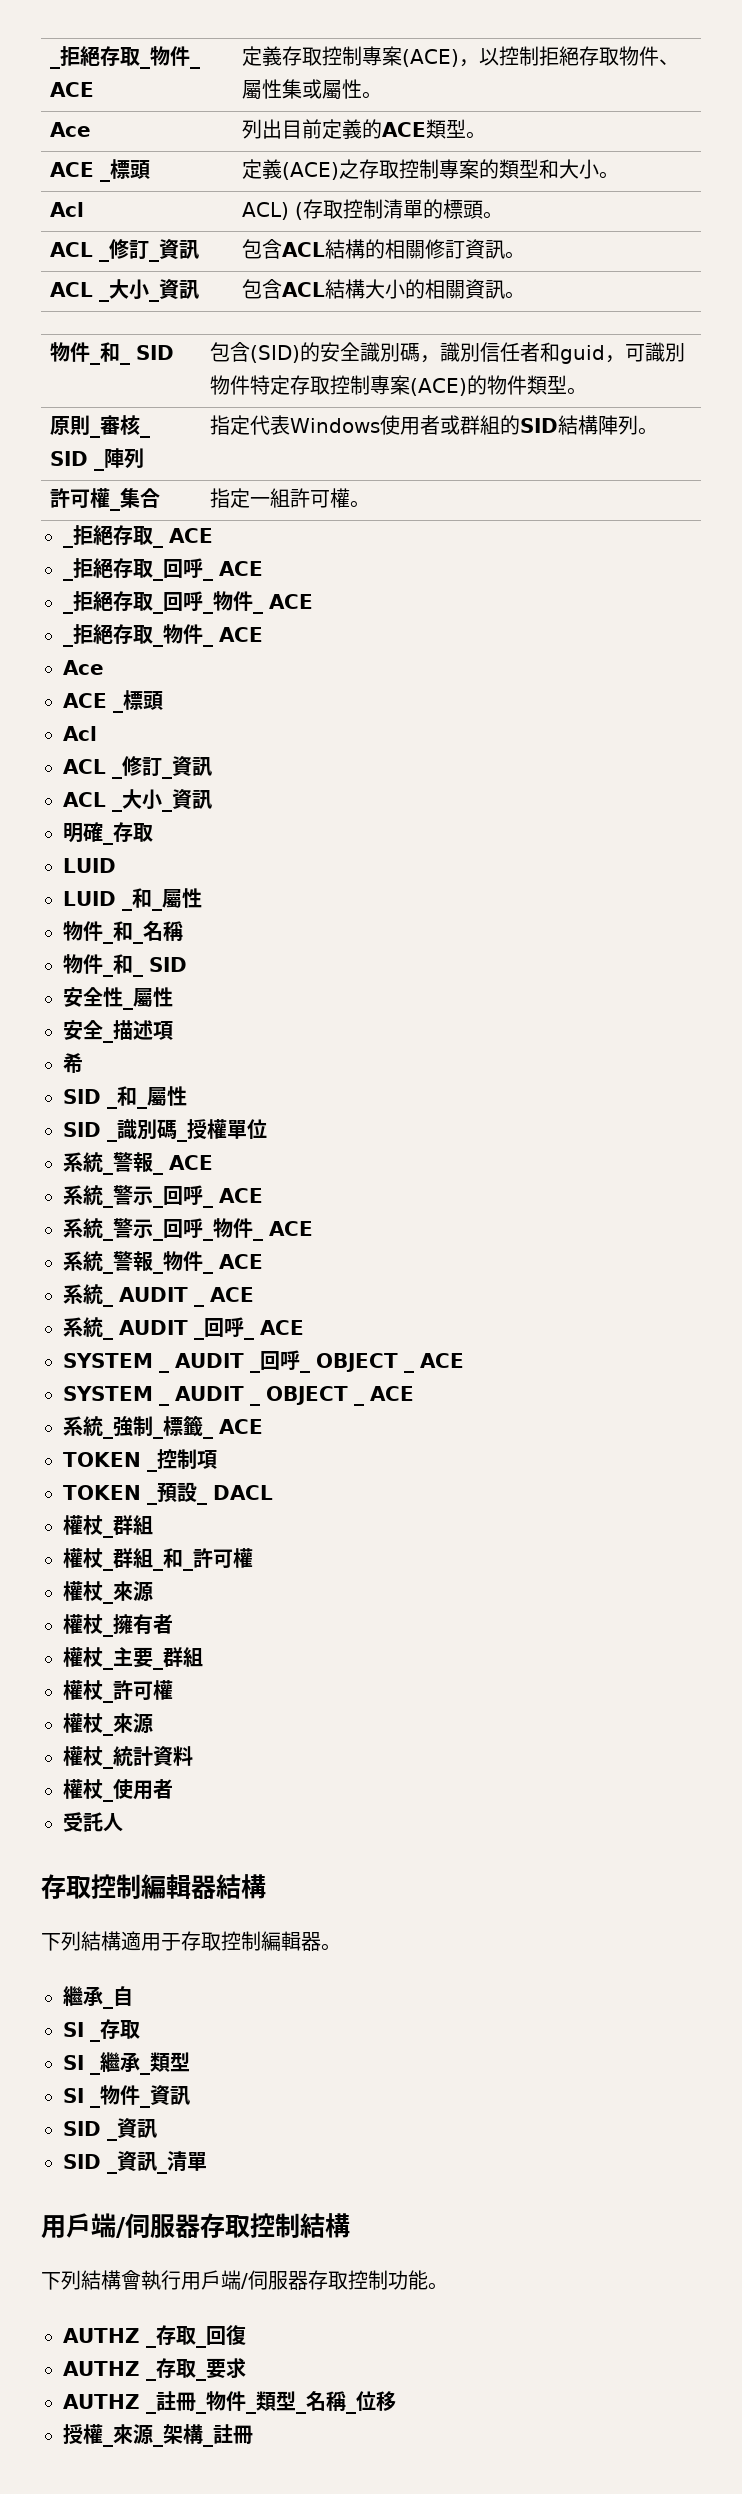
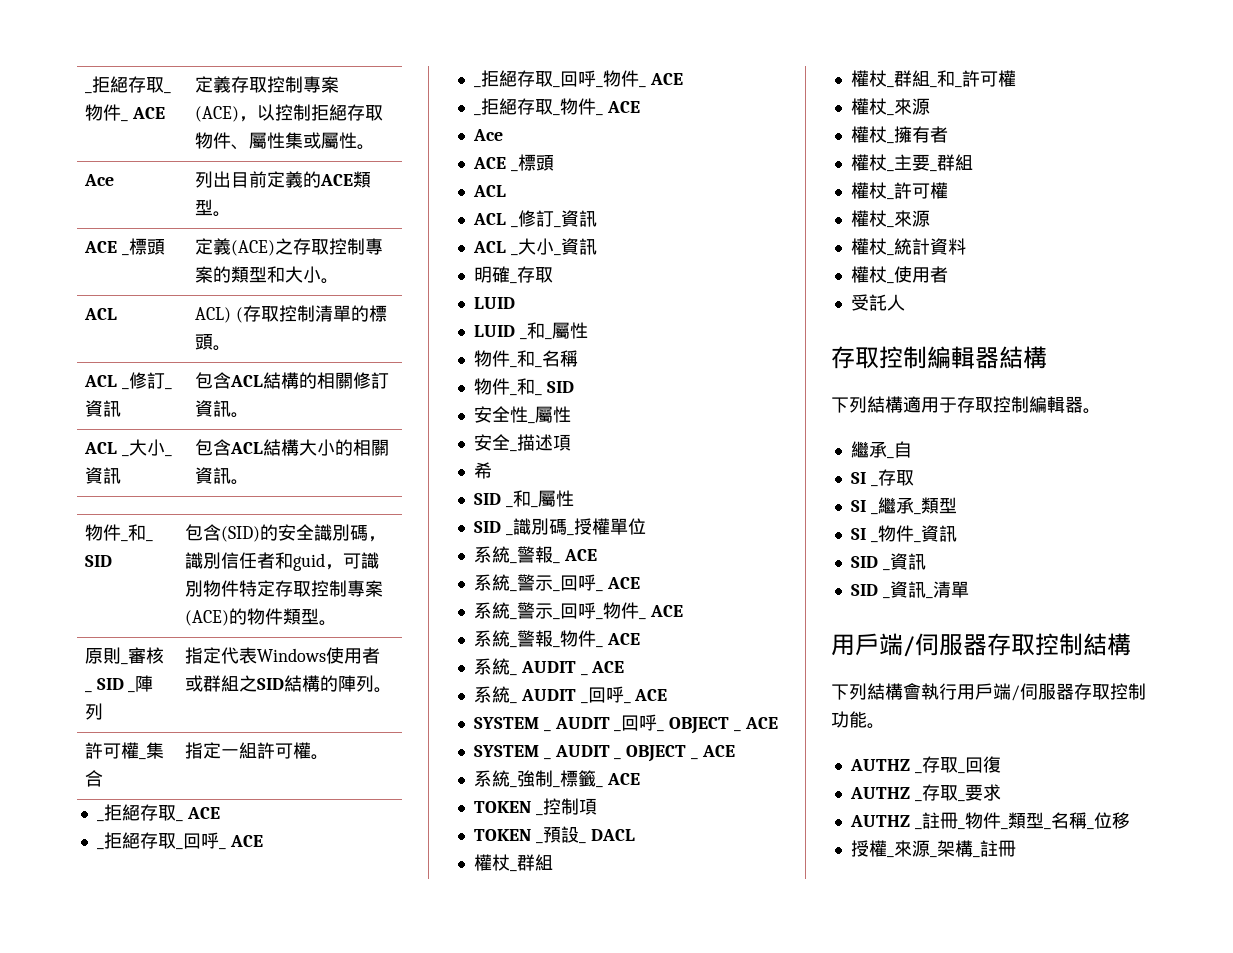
[50,202,85,217] Acl -> [83,308,117,320] ACL
[500,415,521,435] 的 -> [238,675,257,692] 之
(599, 425) none -> [319,675,338,692] 的
[63,726,97,741] Acl -> [472,185,506,197] ACL

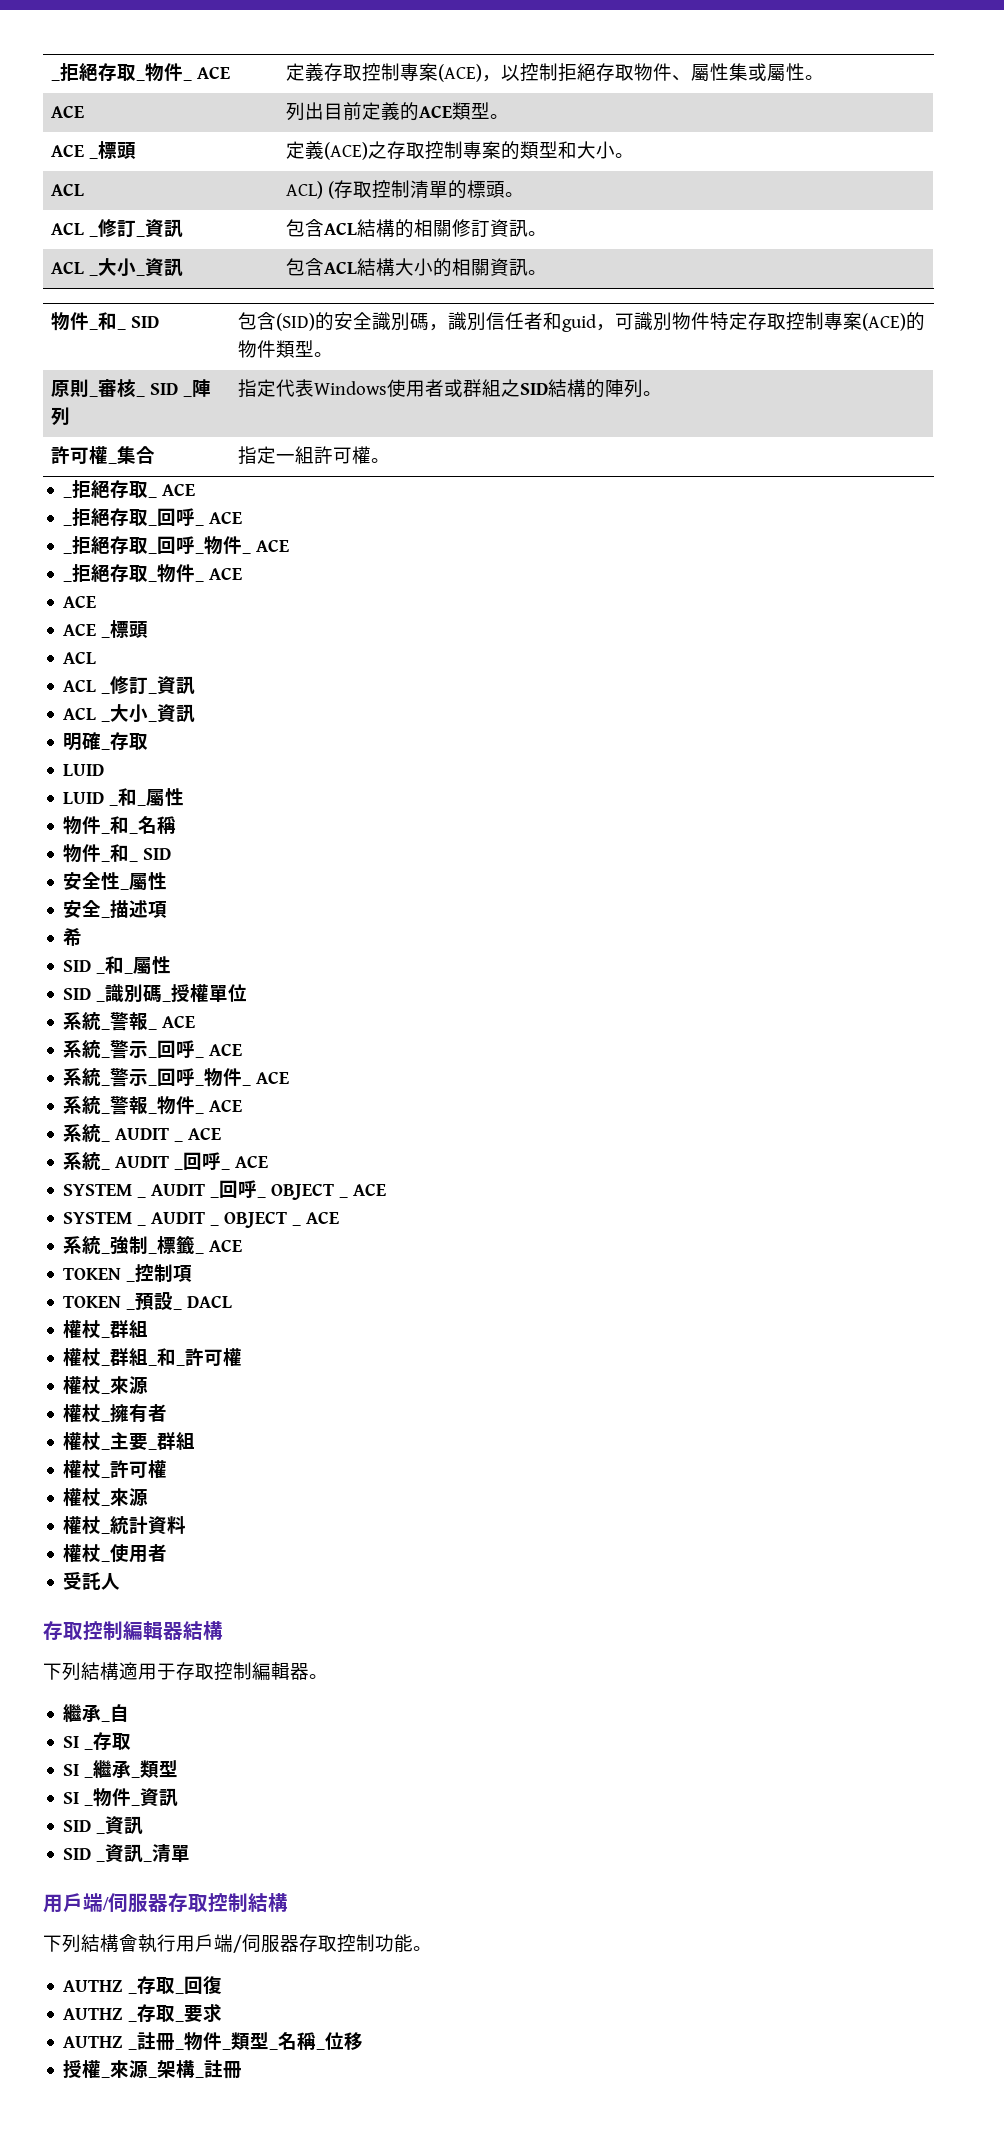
[83,174,114,186] Ace -> [50,105,84,118] ACE
[472,129,503,141] Ace -> [63,595,97,608] ACE

